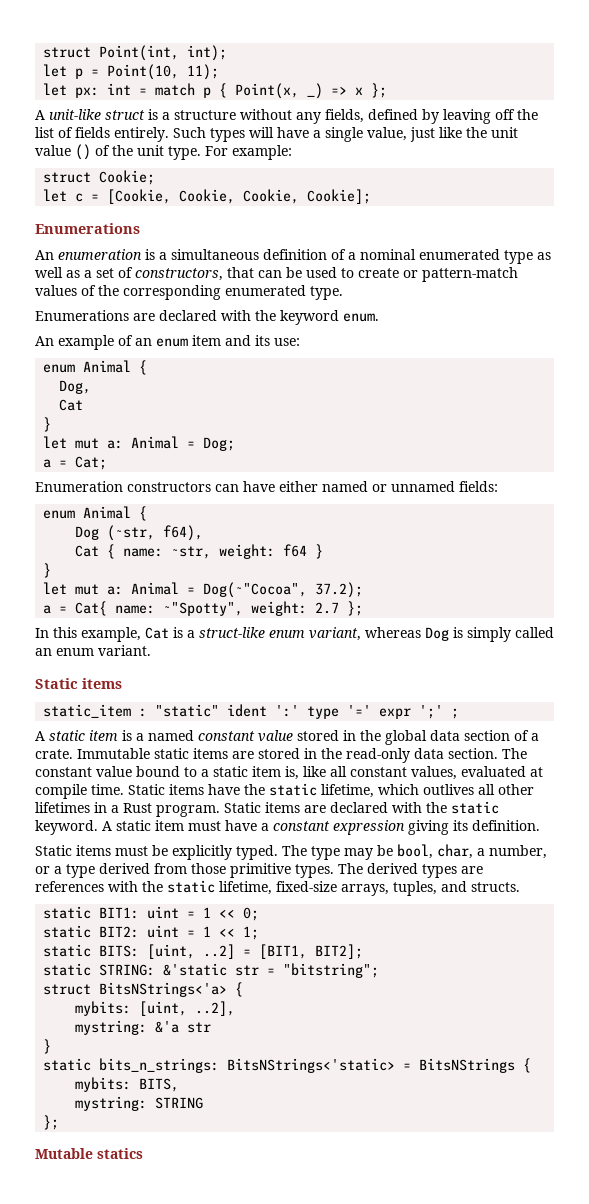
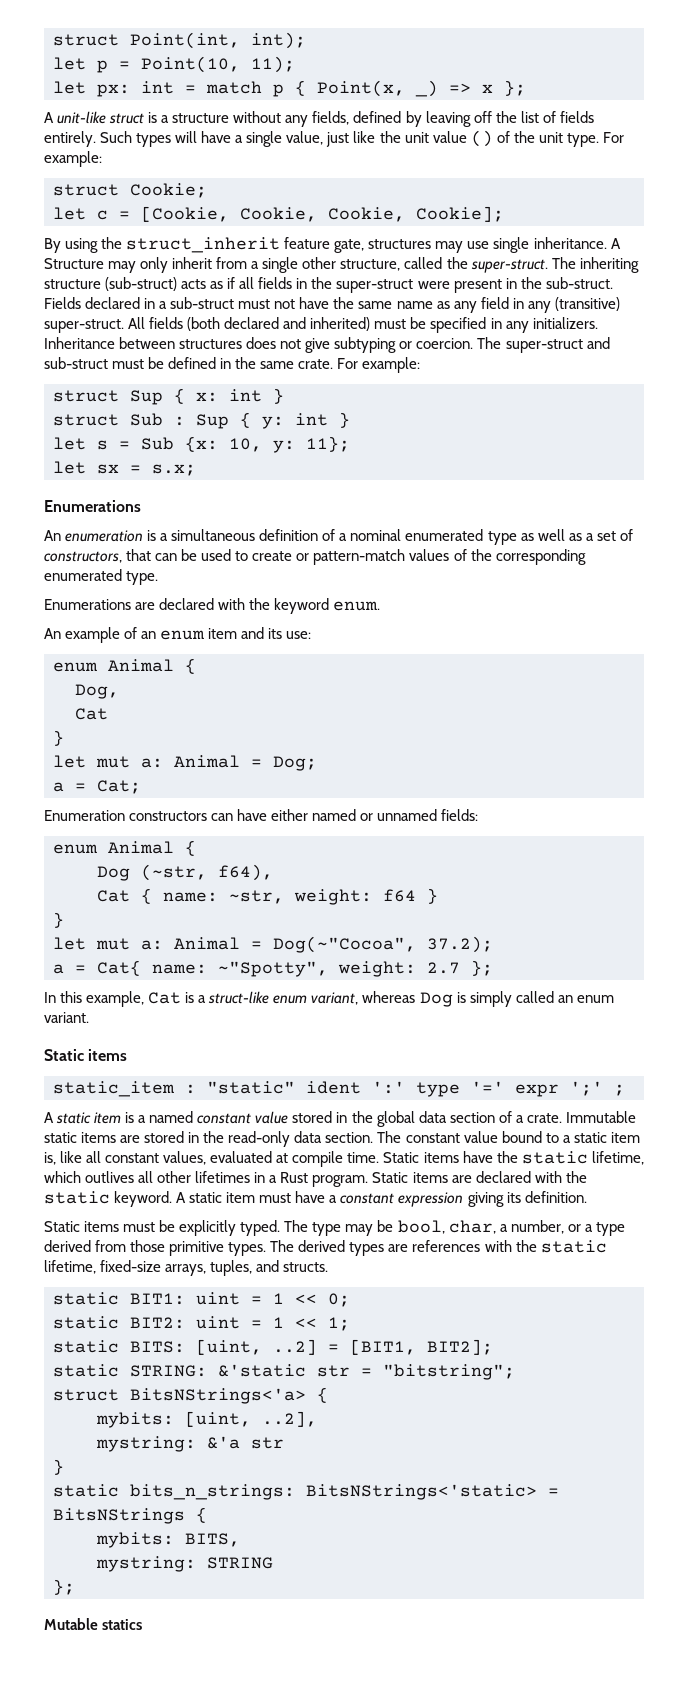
(372, 196) none -> [44,237,621,253] [44,257,639,273] [44,277,613,293] [44,297,620,313] [44,317,598,333] [44,337,610,353] [44,357,421,373] [53,388,284,405] [53,412,350,429] [53,436,350,453] [53,461,196,476] // By using the struct_inherit feature gate, structures may use single inheritance. A Structure may only inherit from a single other structure, called the super-struct. The inheriting structure (sub-struct) acts as if all fields in the super-struct were present in the sub-struct. Fields declared in a sub-struct must not have the same name as any field in any (transitive) super-struct. All fields (both declared and inherited) must be specified in any initializers. Inheritance between structures does not give subtyping or coercion. The super-struct and sub-struct must be defined in the same crate. For example: // struct Sup { x: int } // struct Sub : Sup { y: int } // let s = Sub {x: 10, y: 11}; // let sx = s.x;

